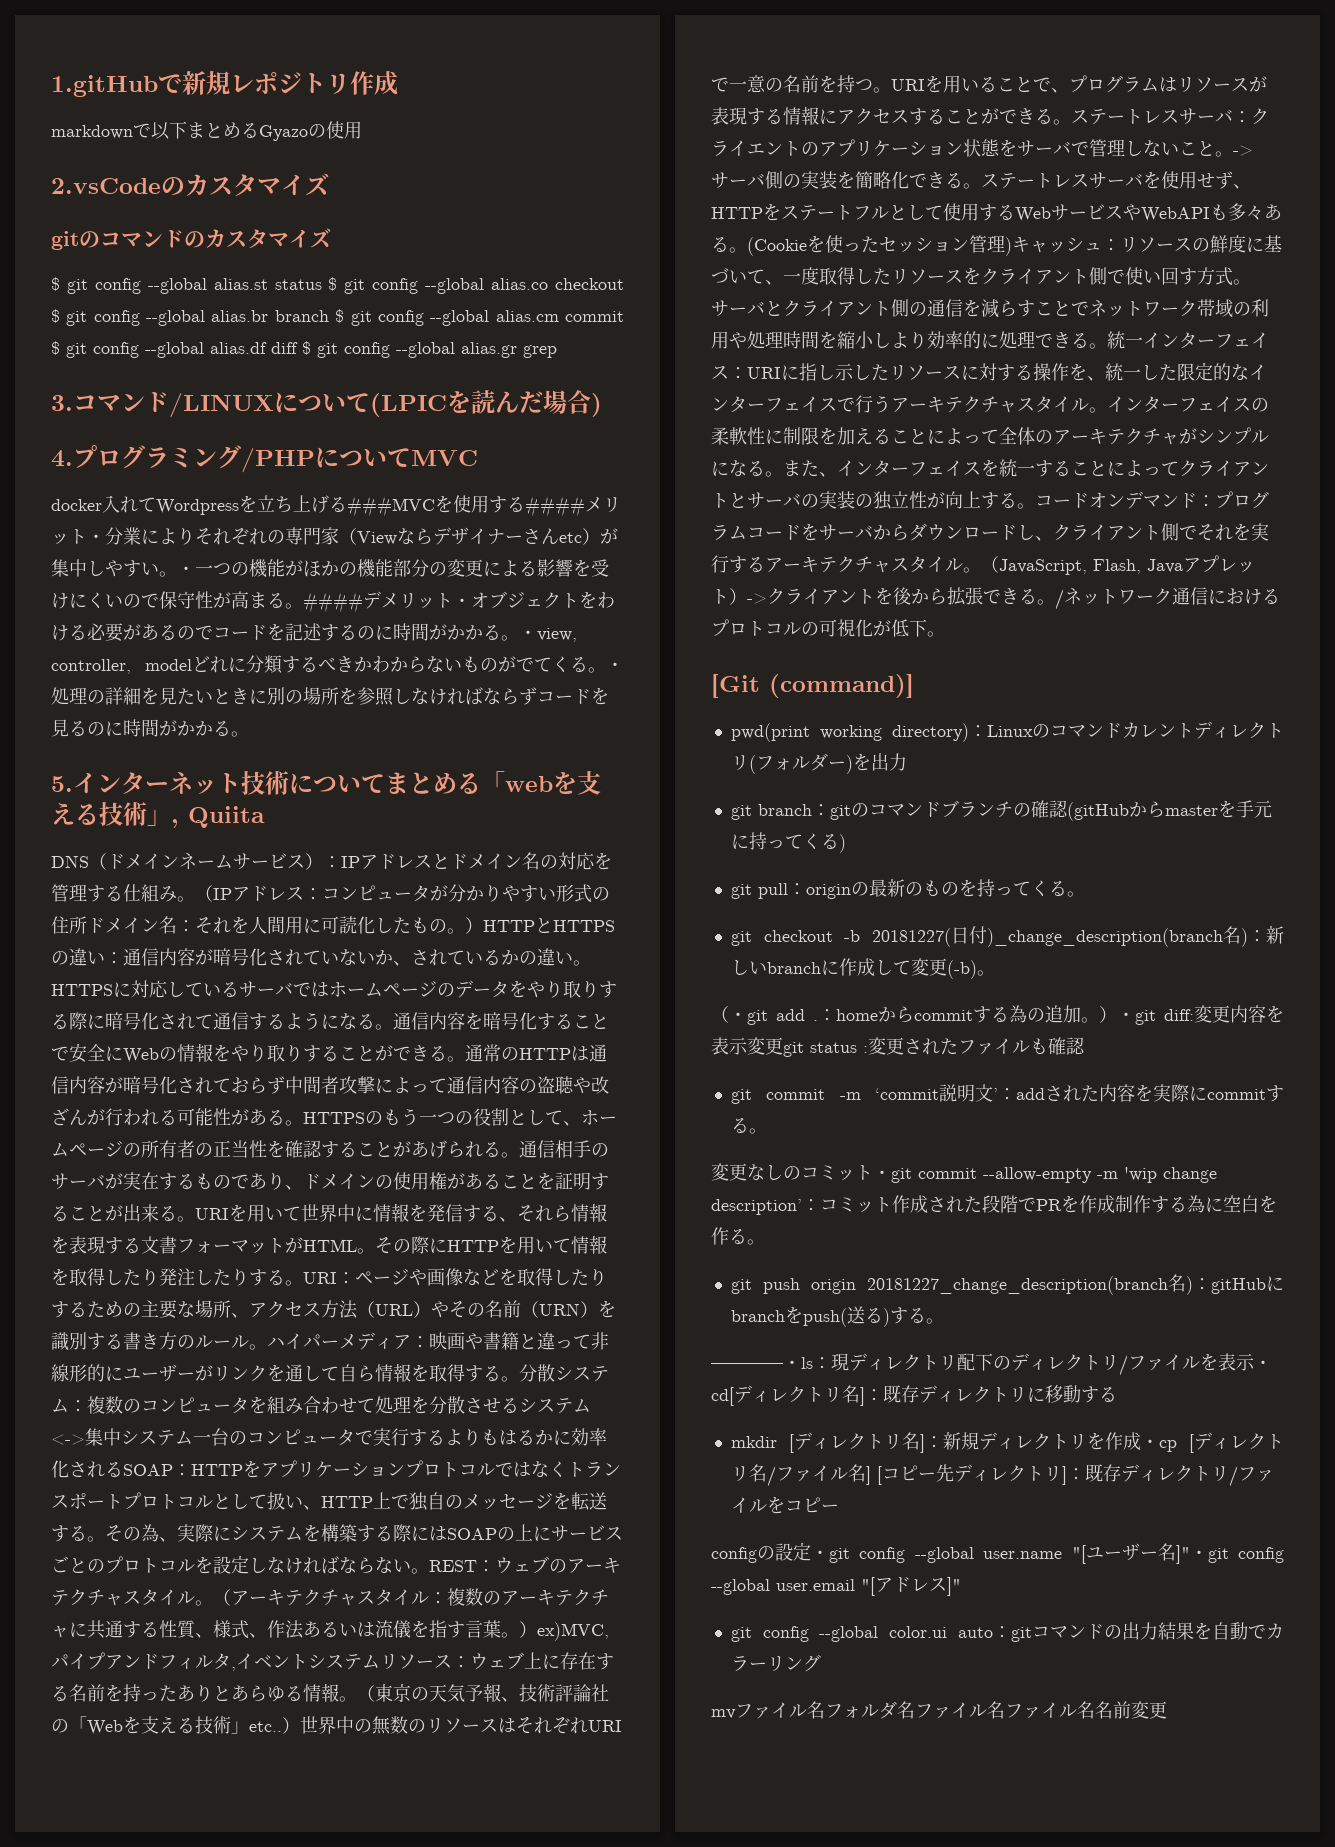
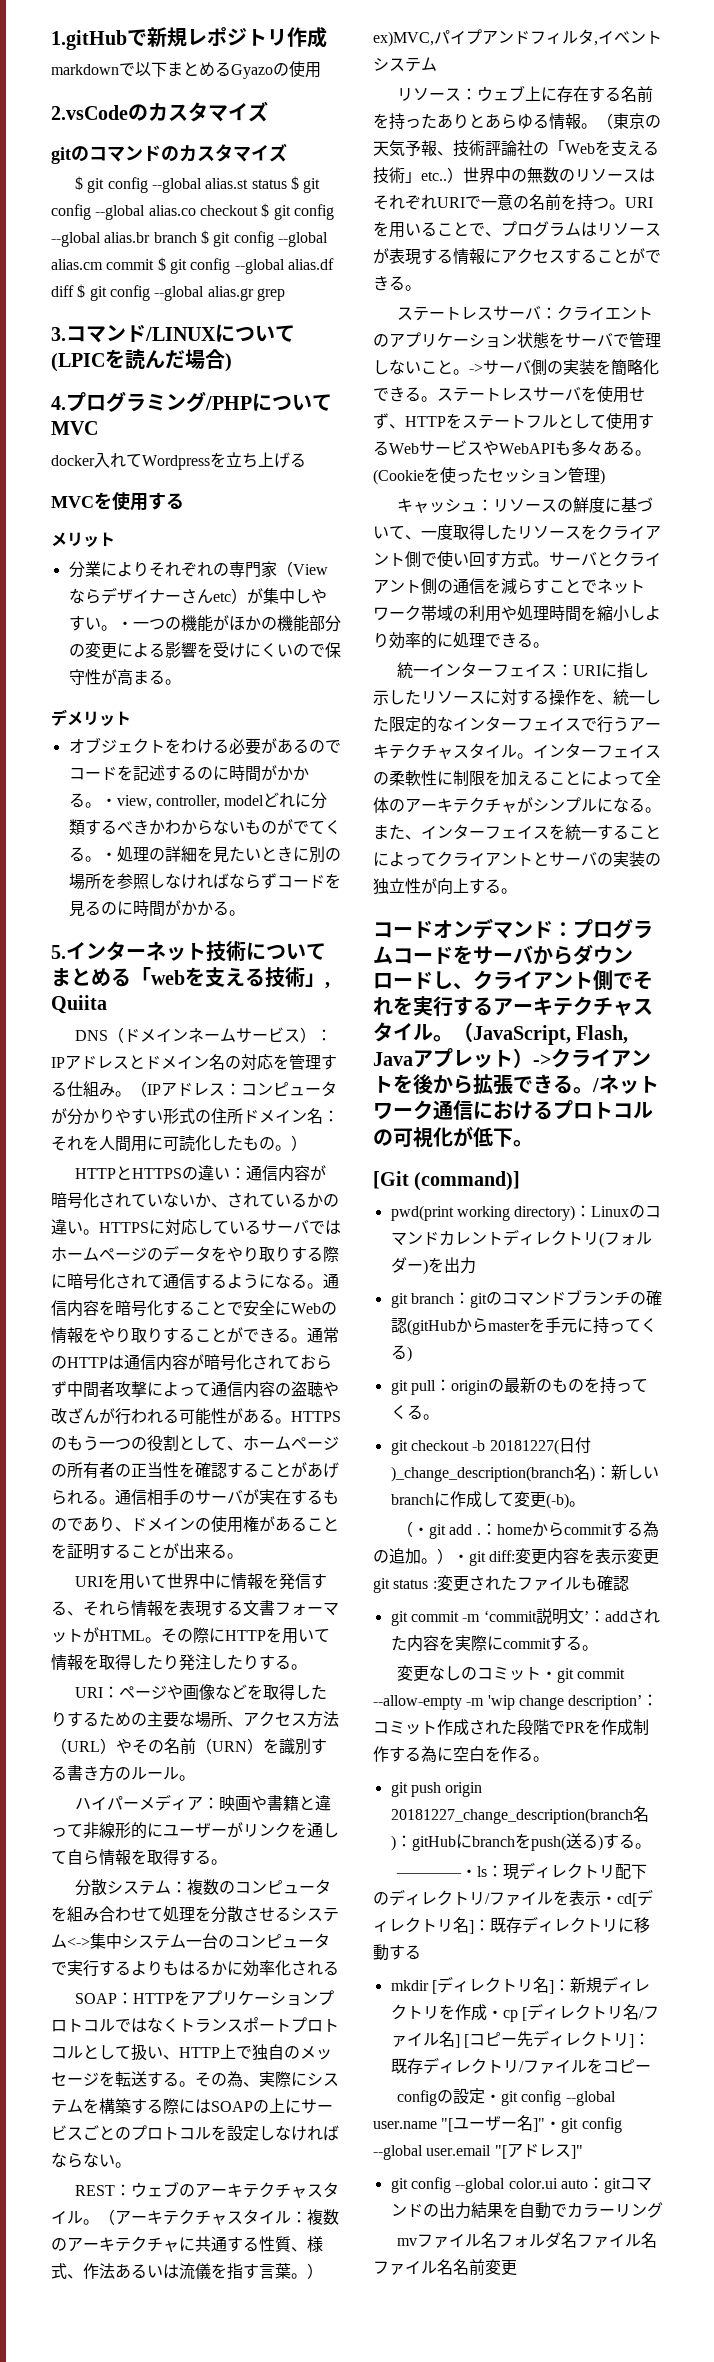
[347,496,435,517] ###MVC -> [51,496,94,508] // MVC
[525,496,621,517] [51,529,105,545] ####メリット・ -> [51,532,115,547] // メリット //
[303,592,363,613] #### -> (181, 682) //
[453,598,471,607] ・ -> (131, 718) //
(483, 925) none -> (307, 1143) //
(195, 1219) none -> (243, 1556) //
(303, 1283) none -> (307, 1667) //
(267, 1347) none -> (195, 1778) //
(519, 1379) none -> (227, 1862) //
(123, 1469) none -> (339, 1968) //
(429, 1571) none -> (131, 2165) //
(380, 1661) none -> (437, 64) //
(1071, 122) none -> (421, 288) //
(1012, 246) none -> (605, 477) //
(1107, 346) none -> (549, 645) //
(1035, 506) none -> (517, 891) //

